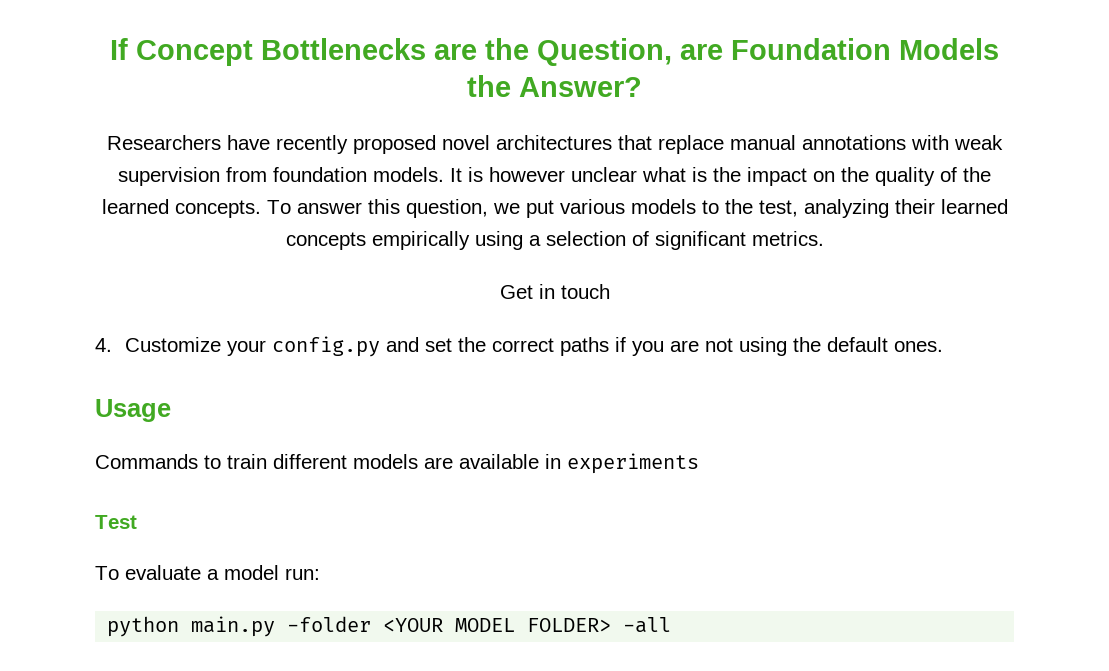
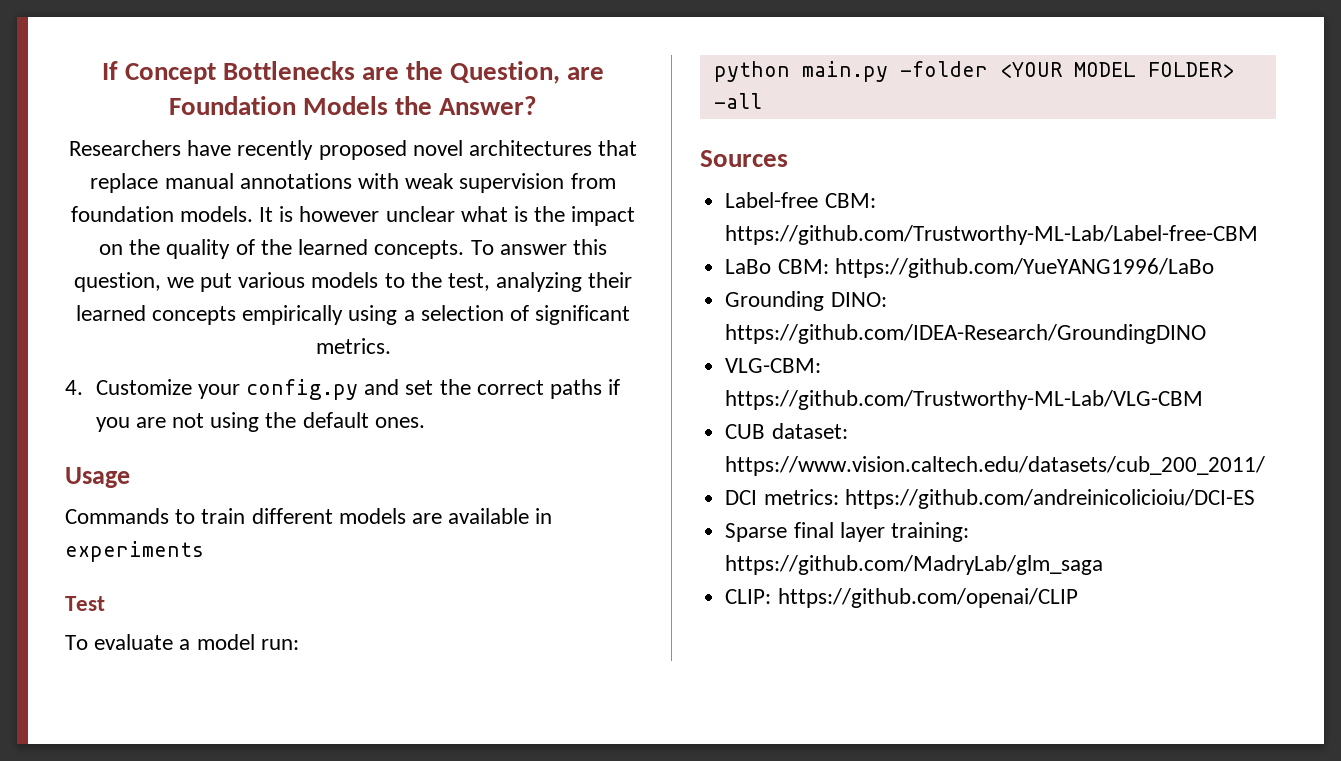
[499,284,610,299] // Get in touch -> (391, 346) none
(672, 625) none -> [700,150,788,167] [725,192,876,208] [725,225,1259,245] [725,258,1214,278] [725,291,887,311] [725,324,1207,344] [725,358,822,373] [725,390,1204,410] [725,423,848,439] [725,456,1266,476] [725,489,1255,509] [725,522,969,542] [725,555,1104,575] [725,588,1078,608] // Sources // Label-free CBM: https://github.com/Trustworthy-ML-Lab/Label-free-CBM // LaBo CBM: https://github.com/YueYANG1996/LaBo // Grounding DINO: https://github.com/IDEA-Research/GroundingDINO // VLG-CBM: https://github.com/Trustworthy-ML-Lab/VLG-CBM // CUB dataset: https://www.vision.caltech.edu/datasets/cub_200_2011/ // DCI metrics: https://github.com/andreinicolicioiu/DCI-ES // Sparse final layer training: https://github.com/MadryLab/glm_saga // CLIP: https://github.com/openai/CLIP

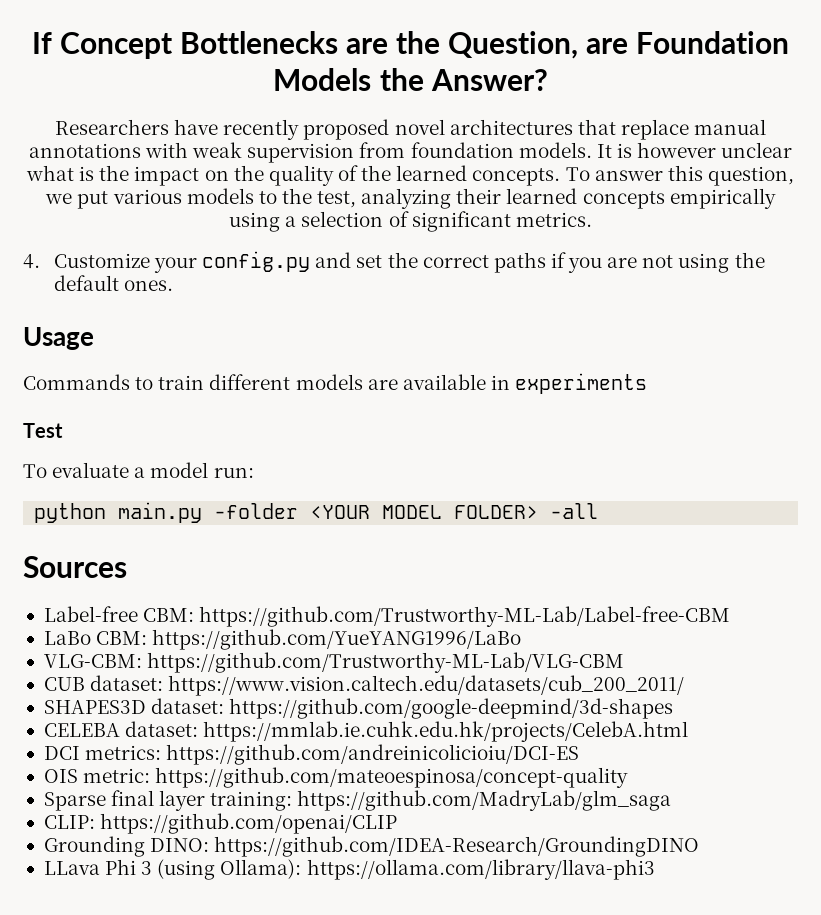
[725,291,887,311] [725,324,1207,344] // Grounding DINO: https://github.com/IDEA-Research/GroundingDINO -> (522, 639) none
(1266, 466) none -> [43,698,674,719] [43,721,689,742] // SHAPES3D dataset: https://github.com/google-deepmind/3d-shapes // CELEBA dataset: https://mmlab.ie.cuhk.edu.hk/projects/CelebA.html
(1255, 499) none -> [43,767,629,788] // OIS metric: https://github.com/mateoespinosa/concept-quality
(1078, 598) none -> [43,836,700,857] [43,859,655,880] // Grounding DINO: https://github.com/IDEA-Research/GroundingDINO // LLava Phi 3 (using Ollama): https://ollama.com/library/llava-phi3

